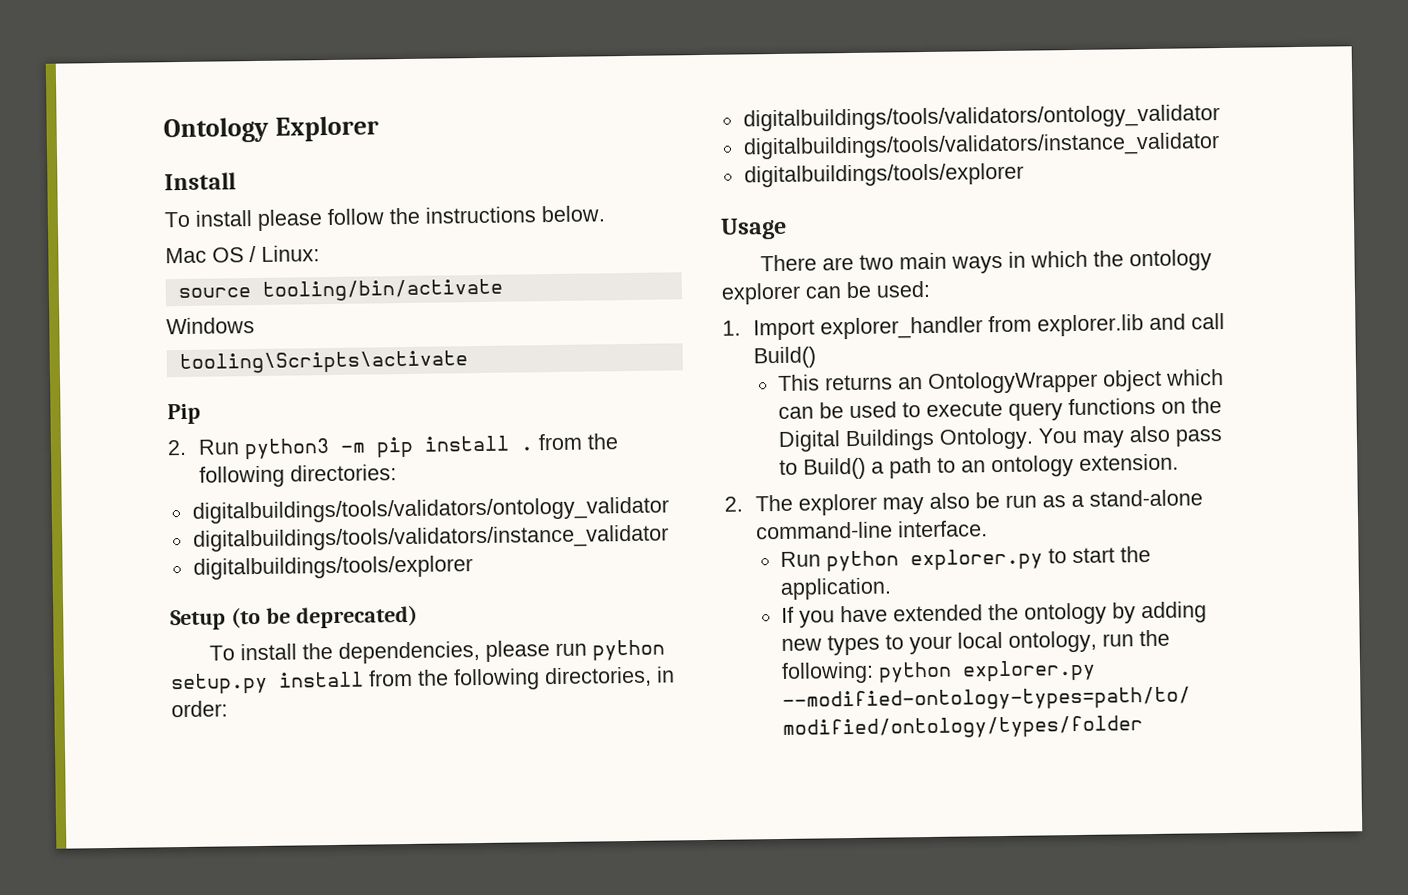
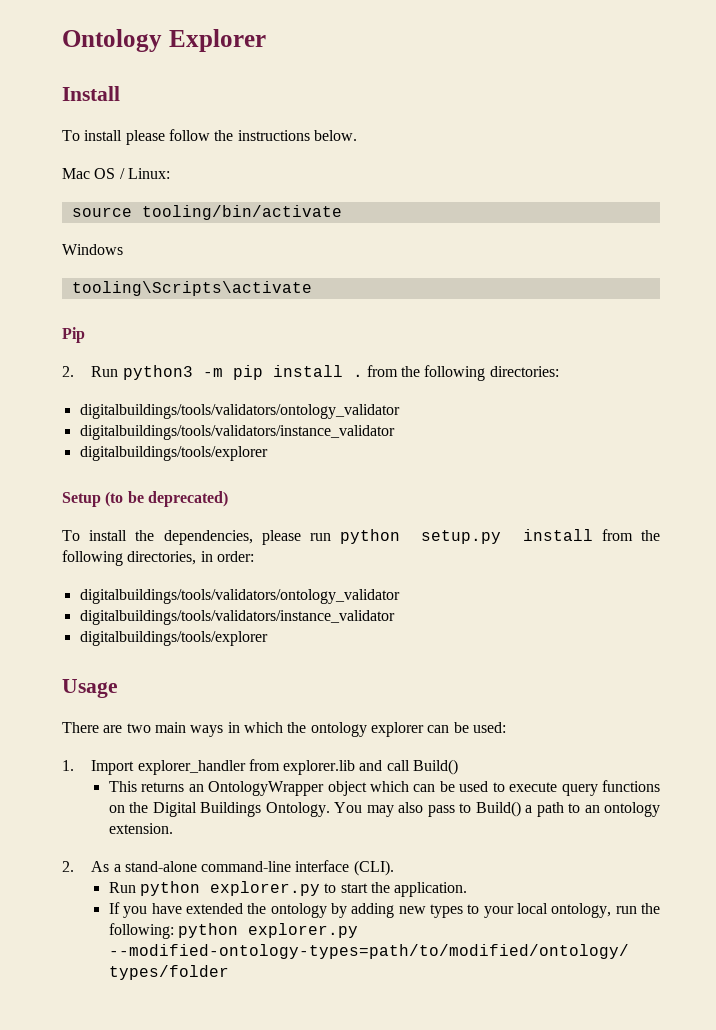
[755,492,1067,516] The explorer may also be run as -> [91,861,110,872] As
[898,520,989,538] interface. -> [295,860,394,876] interface (CLI).

